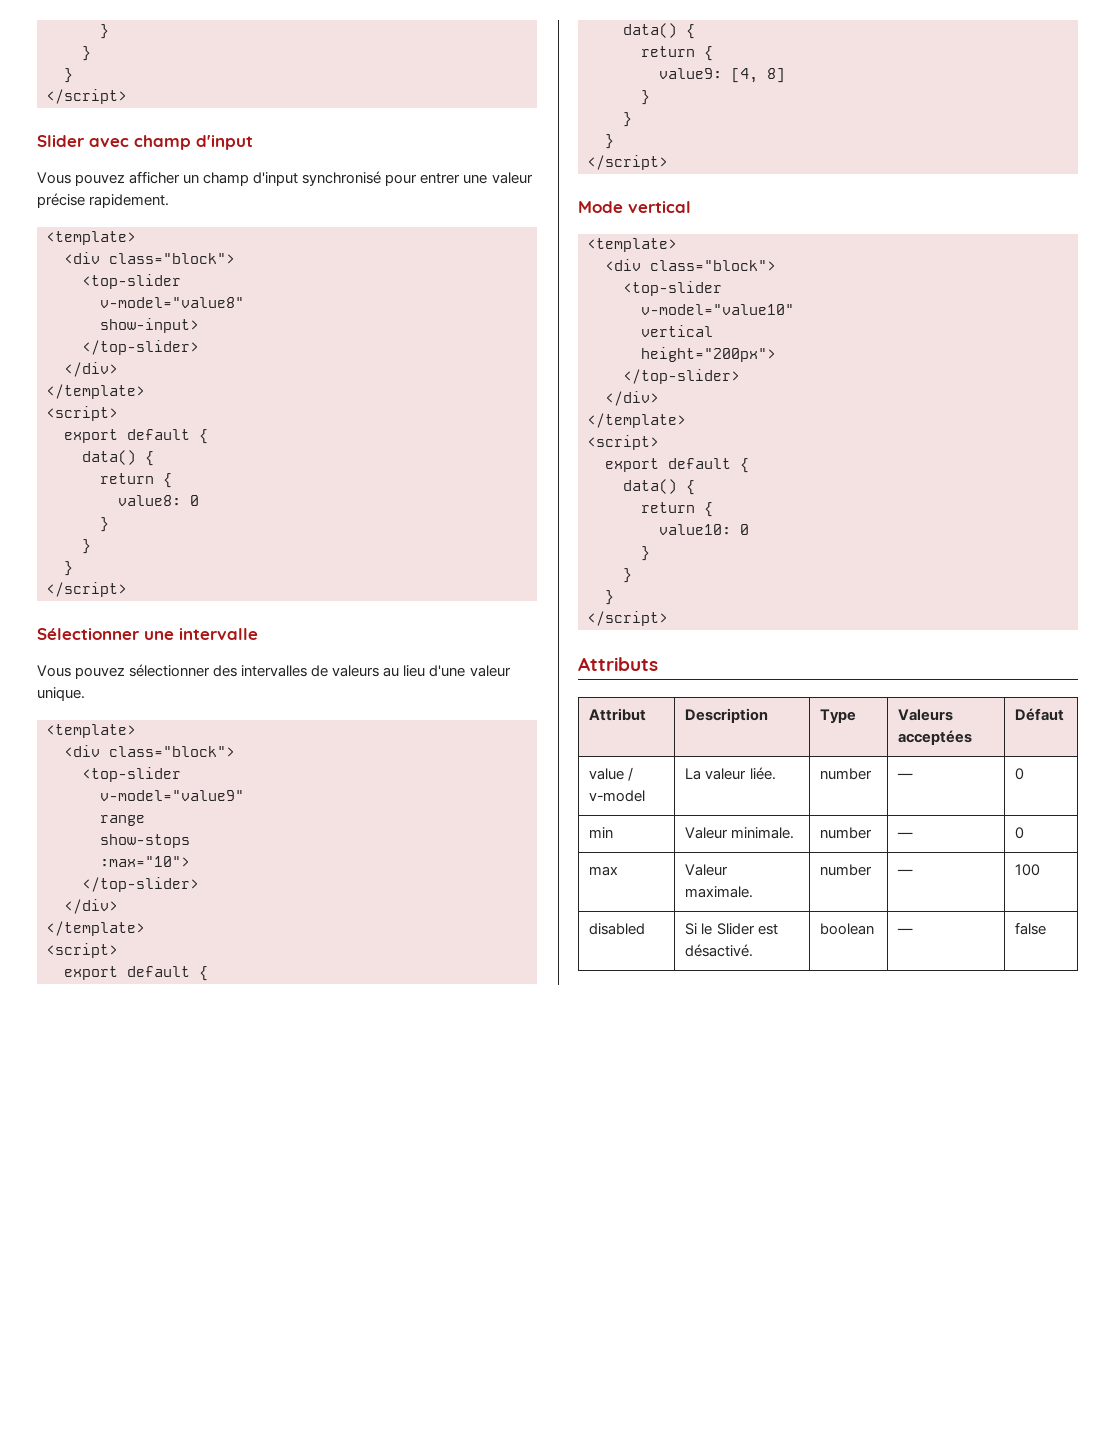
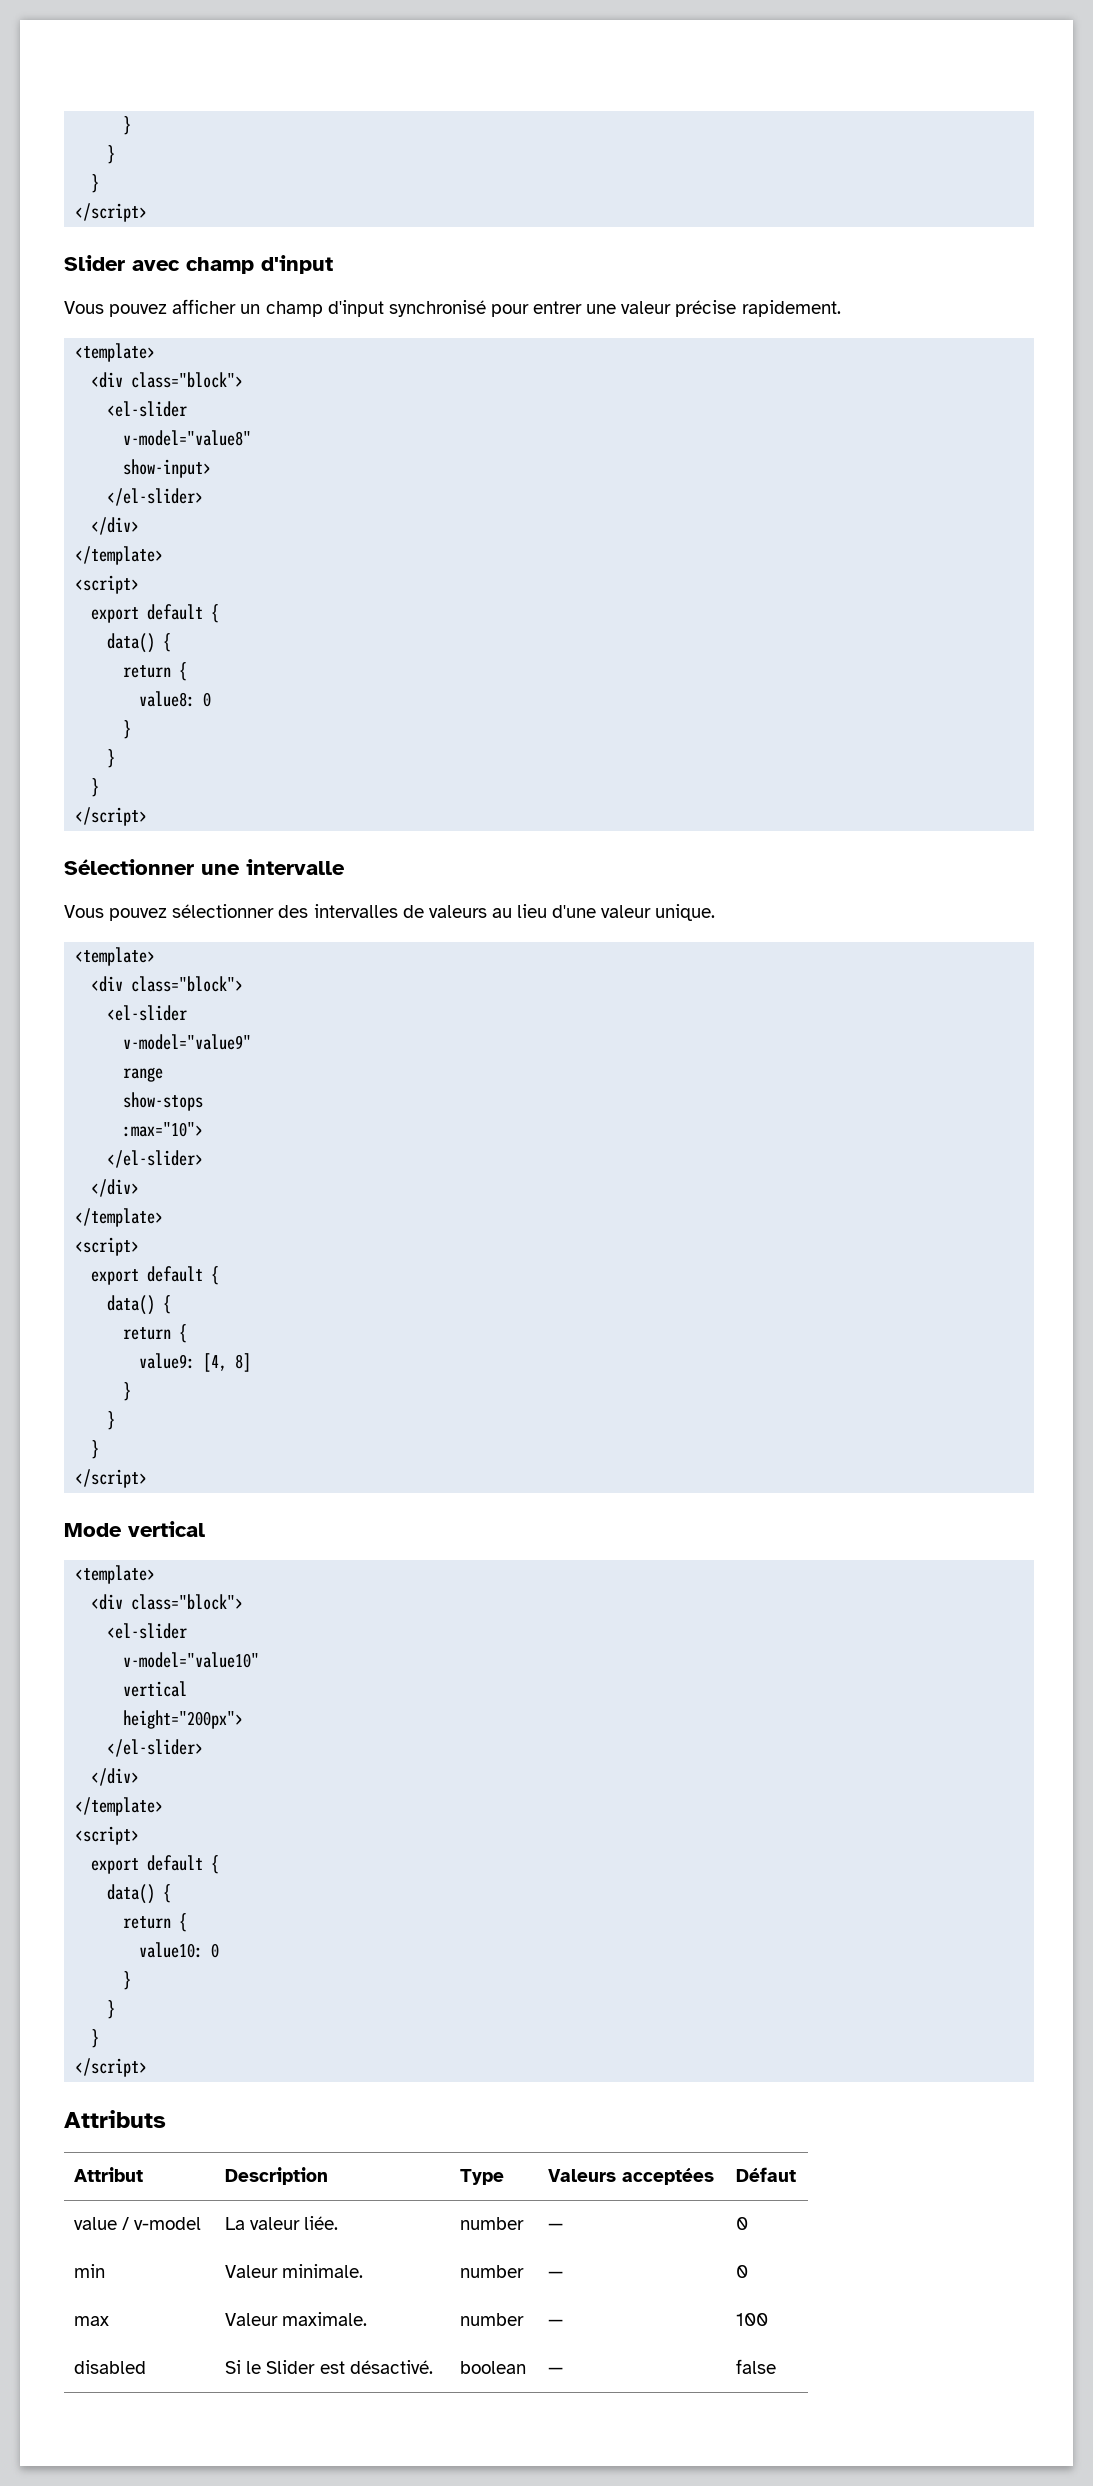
[82,274,181,289] <top-slider -> [107,401,188,417] <el-slider
[82,340,199,355] </top-slider> -> [107,488,204,506] </el-slider>
[82,767,181,782] <top-slider -> [107,1005,188,1021] <el-slider
[82,877,199,892] </top-slider> -> [107,1150,204,1168] </el-slider>
[623,281,722,296] <top-slider -> [107,1623,188,1639] <el-slider
[623,369,740,384] </top-slider> -> [107,1739,204,1757] </el-slider>

